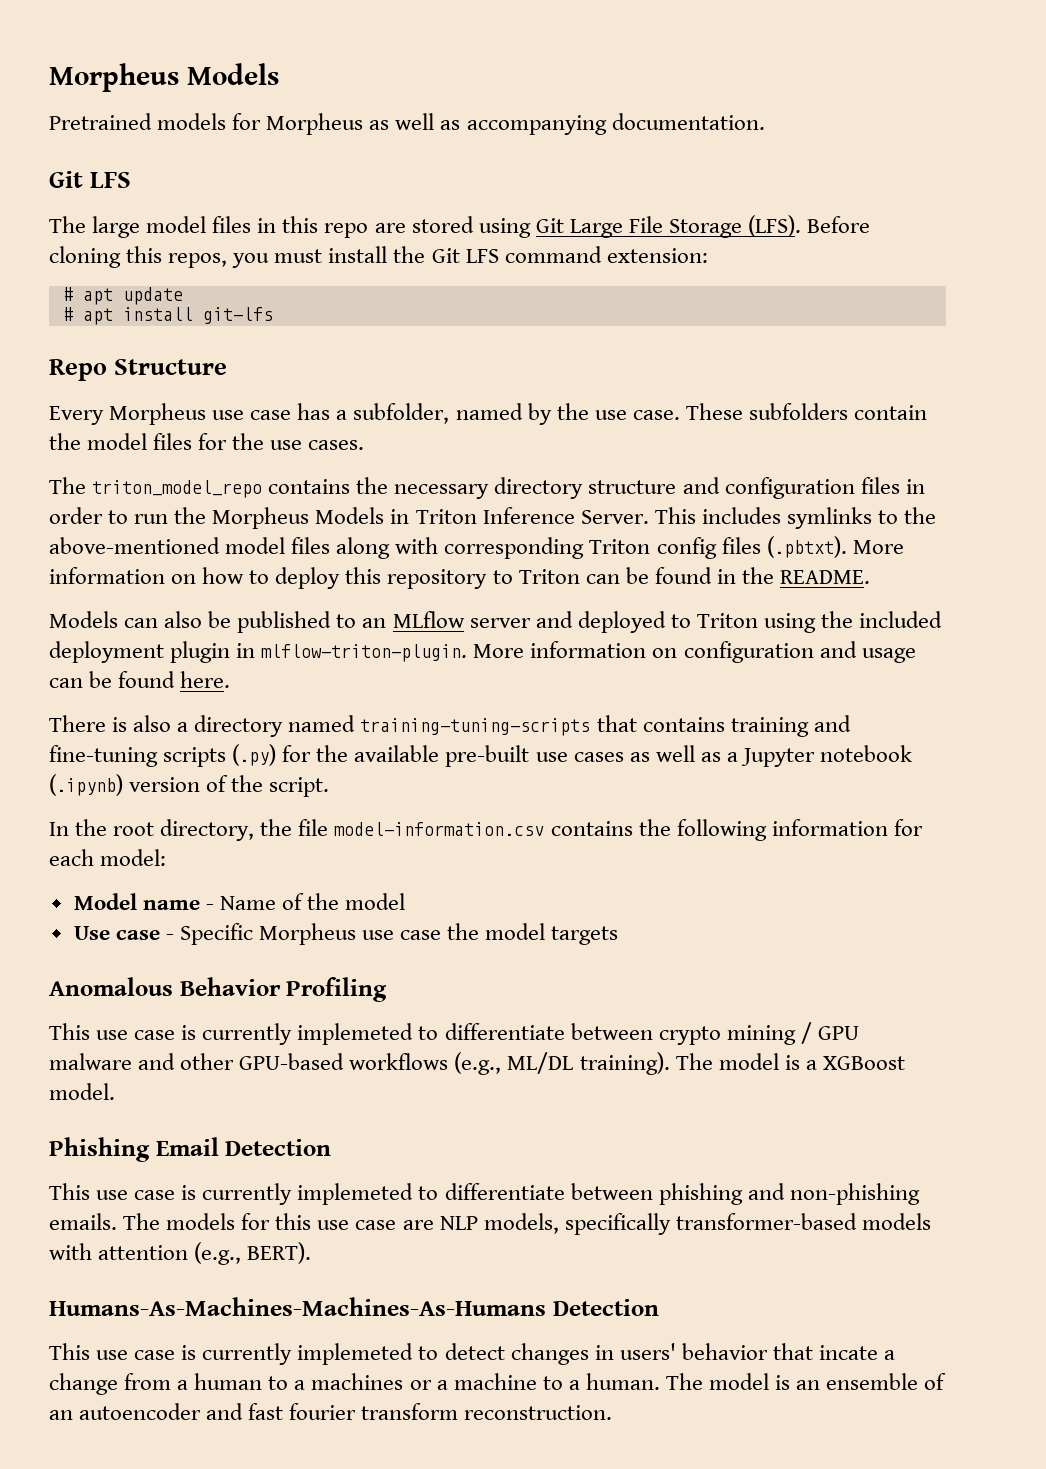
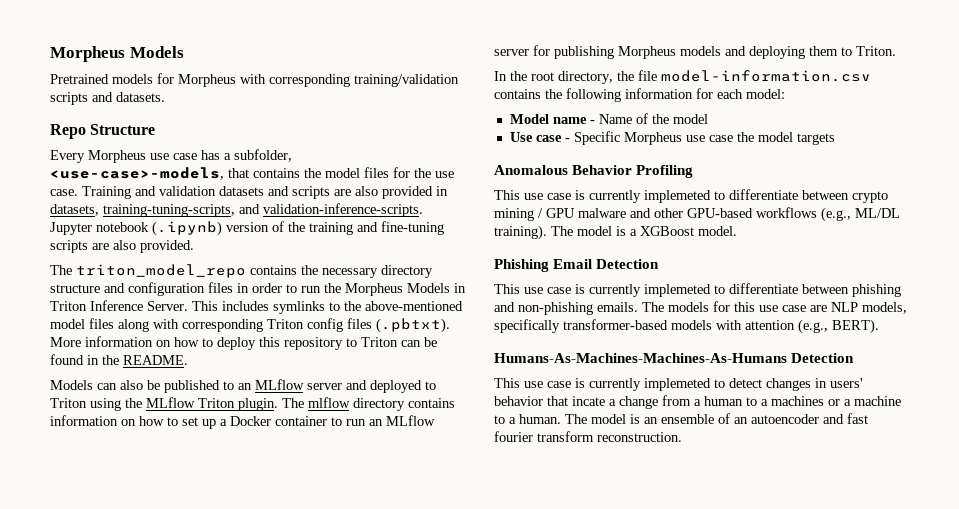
[369,113,765,135] [49,171,132,188] [49,215,871,238] [49,246,708,268] [62,287,183,305] [62,307,273,325] as well as accompanying documentation. // Git LFS // The large model files in this repo are stored using Git Large File Storage (LFS). Before cloning this repos, you must install the Git LFS command extension: // # apt update // # apt install git-lfs -> [240,74,459,87] [50,92,165,105] with corresponding training/validation scripts and datasets.
[455,403,928,425] named by the use case. These subfolders contain -> [50,167,300,180] <use-case>-models, that contains
[308,440,365,450] cases. -> [50,186,448,199] [50,203,423,217] [50,221,444,236] [50,240,194,253] case. Training and validation datasets and scripts are also provided in datasets, training-tuning-scripts, and validation-inference-scripts. Jupyter notebook (.ipynb) version of the training and fine-tuning scripts are also provided.
[859,611,943,628] [49,641,916,663] [49,671,231,688] [49,715,851,737] [49,744,913,767] [49,774,330,797] included deployment plugin in mlflow-triton-plugin. More information on configuration and usage can be found here. // There is also a directory named training-tuning-scripts that contains training and fine-tuning scripts (.py) for the available pre-built use cases as well as a Jupyter notebook (.ipynb) version of the script. -> [146,397,455,411] [50,415,435,429] [494,45,896,59] MLflow Triton plugin. The mlflow directory contains information on how to set up a Docker container to run an MLflow server for publishing Morpheus models and deploying them to Triton.

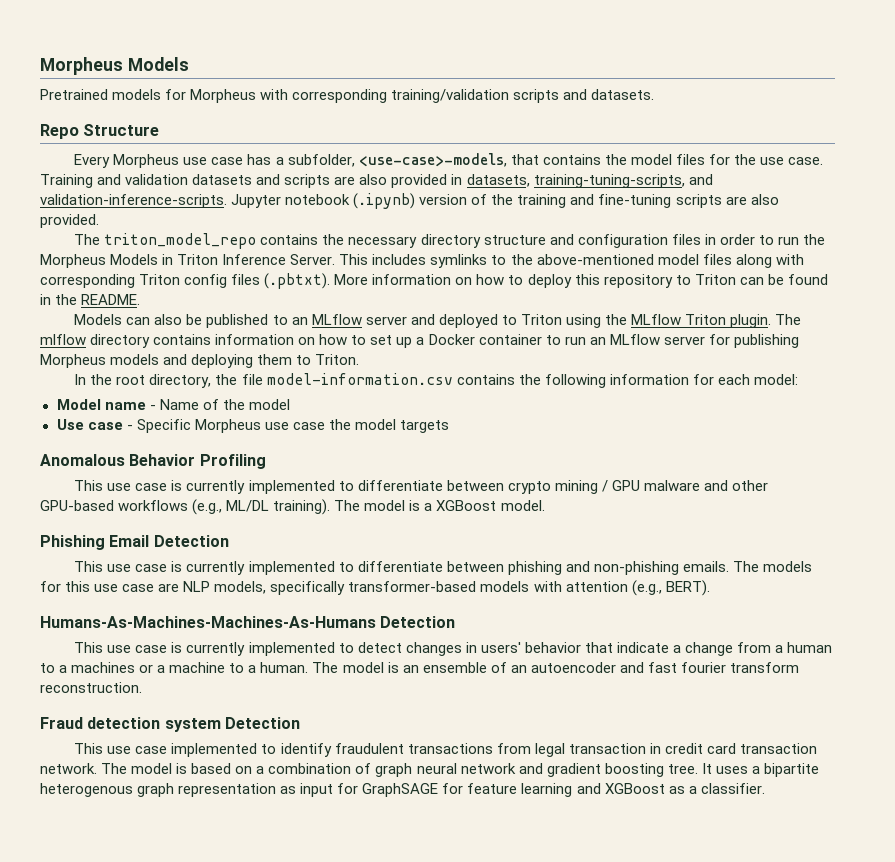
[644,190,711,203] implemeted -> [248,480,335,494] implemented
[644,284,711,297] implemeted -> [248,561,335,575] implemented
[644,378,711,391] implemeted -> [248,642,335,656] implemented
[572,396,605,406] incate -> [616,642,669,653] indicate
(682, 437) none -> [40,717,300,732] [74,743,817,757] [40,763,819,777] [40,783,765,797] // Fraud detection system Detection // This use case implemented to identify fraudulent transactions from legal transaction in credit card transaction network. The model is based on a combination of graph neural network and gradient boosting tree. It uses a bipartite heterogenous graph representation as input for GraphSAGE for feature learning and XGBoost as a classifier.

